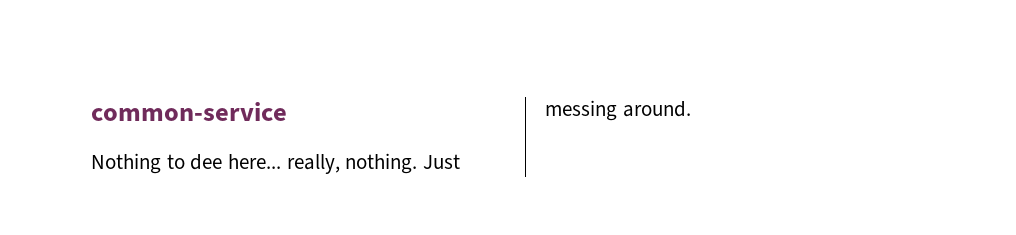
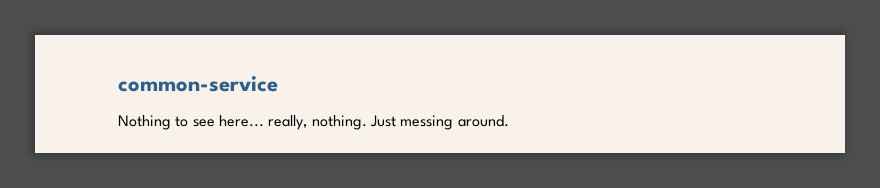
[190,154,223,170] dee -> [192,119,215,127] see

